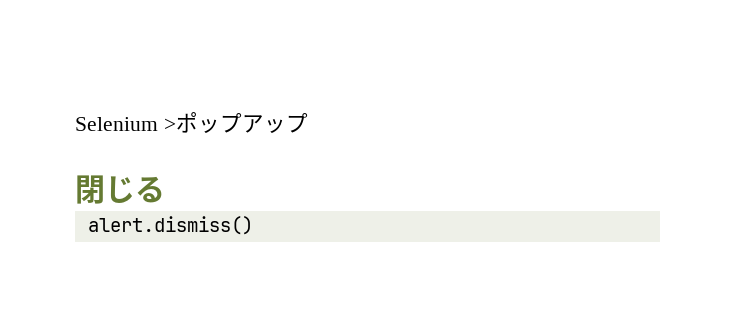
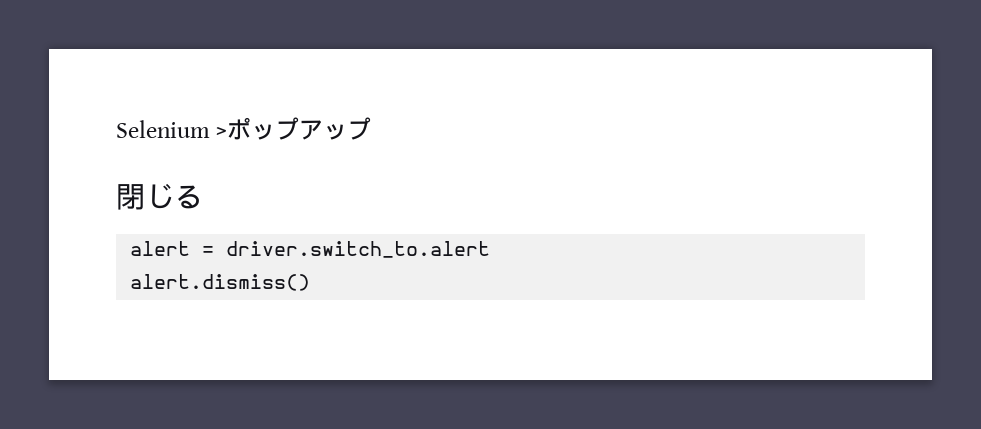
(165, 189) none -> [130,241,491,258] // alert = driver.switch_to.alert

